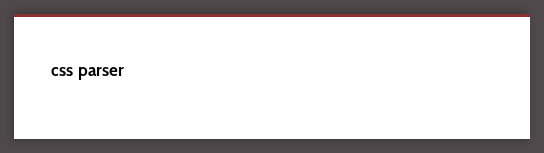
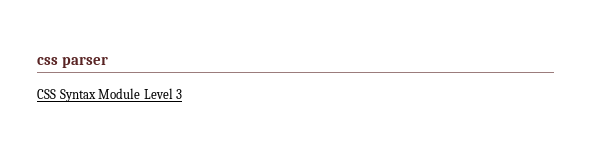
(124, 73) none -> [37,88,183,102] // CSS Syntax Module Level 3

